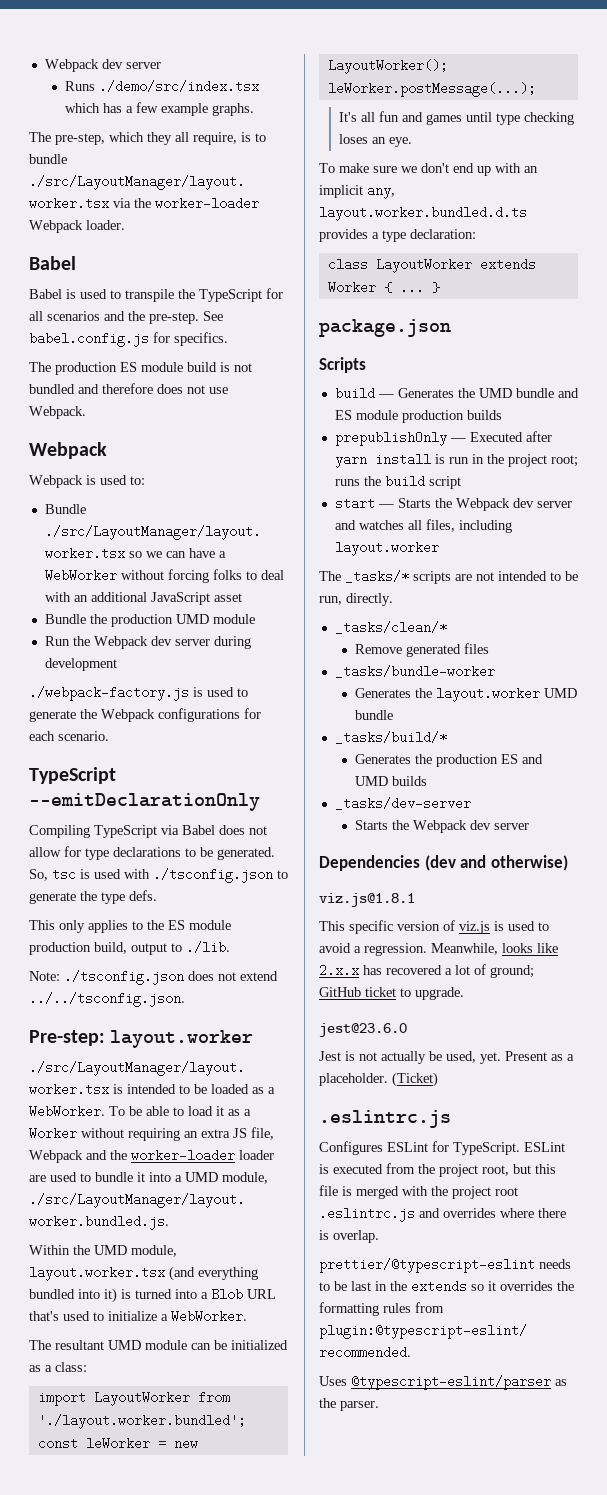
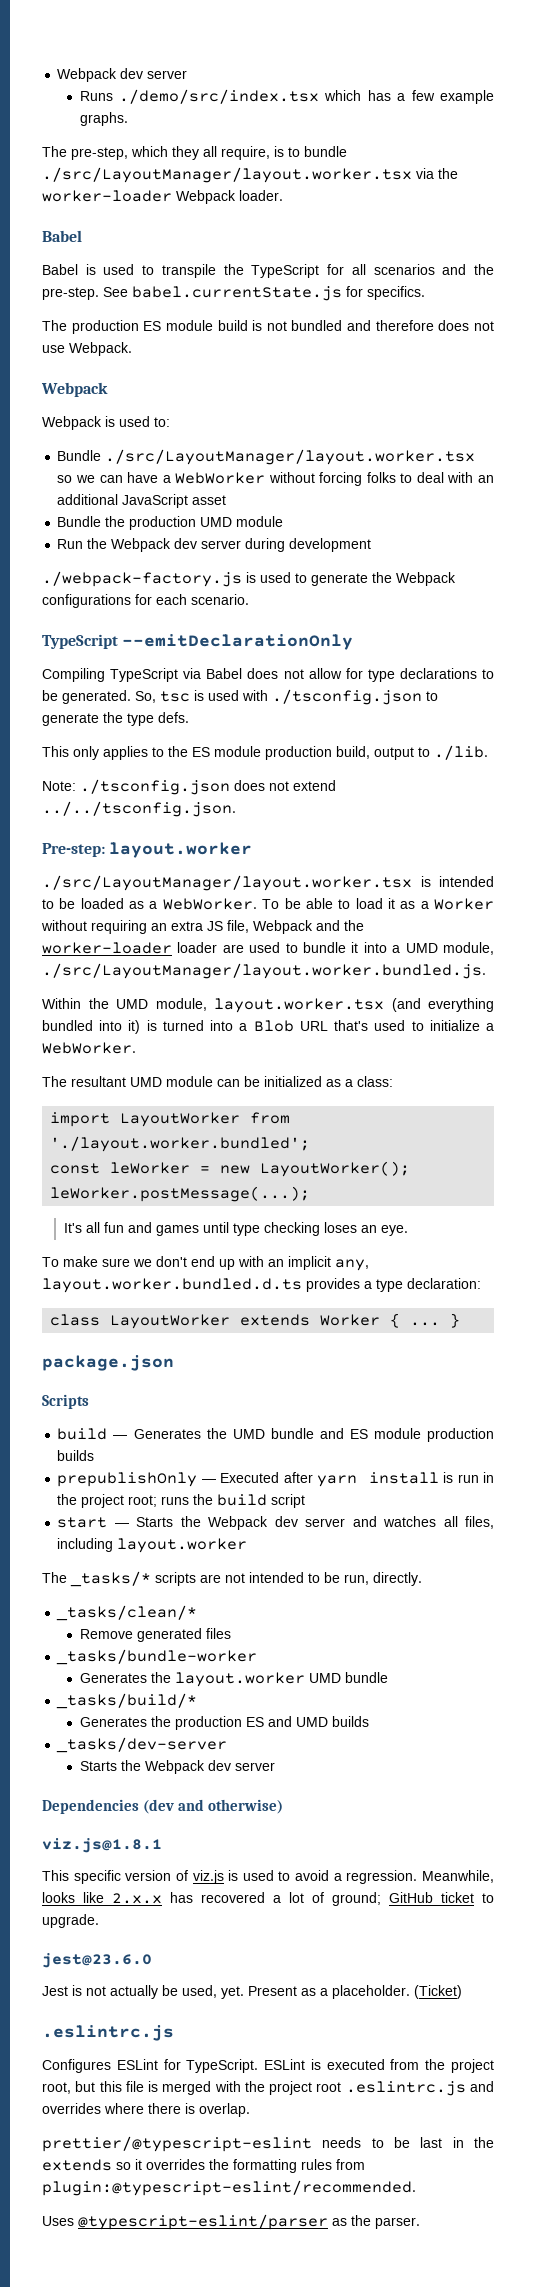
[29,332,149,347] babel.config.js -> [132,286,342,301] babel.currentState.js

